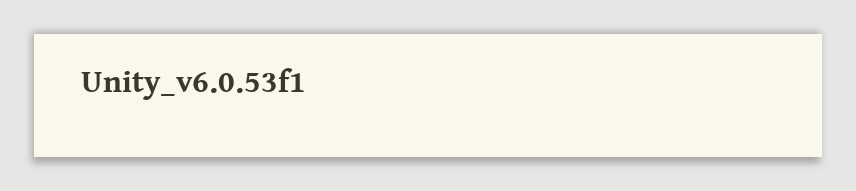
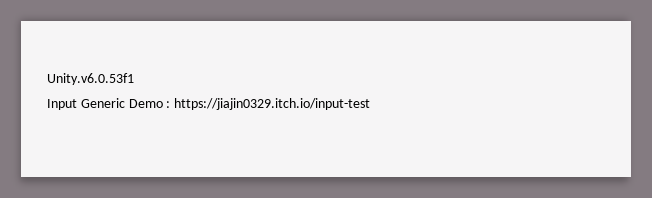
[81,68,306,100] Unity_v6.0.53f1 -> [47,73,134,85] [47,98,371,110] Unity.v6.0.53f1 // Input Generic Demo : https://jiajin0329.itch.io/input-test

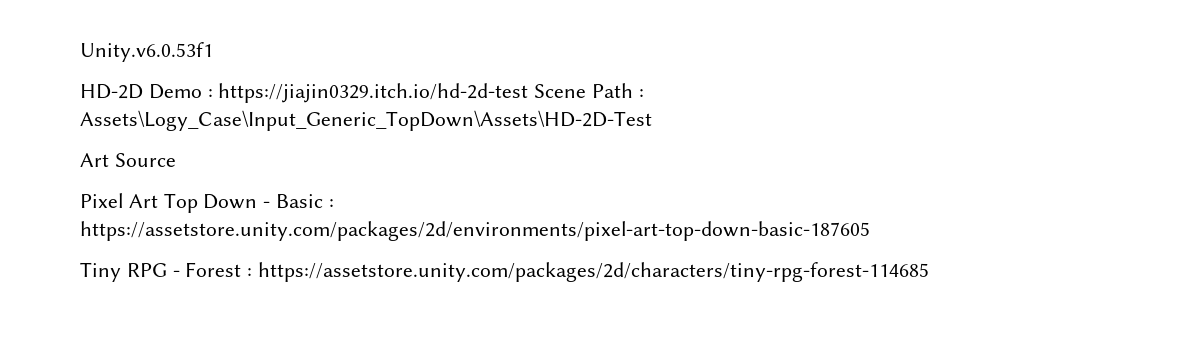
[47,98,371,110] Input Generic Demo : https://jiajin0329.itch.io/input-test -> [80,83,644,103] [80,110,652,131] [80,153,176,167] [80,193,334,213] [80,221,870,241] [80,262,930,282] HD-2D Demo : https://jiajin0329.itch.io/hd-2d-test Scene Path : Assets\Logy_Case\Input_Generic_TopDown\Assets\HD-2D-Test // Art Source // Pixel Art Top Down - Basic : https://assetstore.unity.com/packages/2d/environments/pixel-art-top-down-basic-187605 // Tiny RPG - Forest : https://assetstore.unity.com/packages/2d/characters/tiny-rpg-forest-114685

